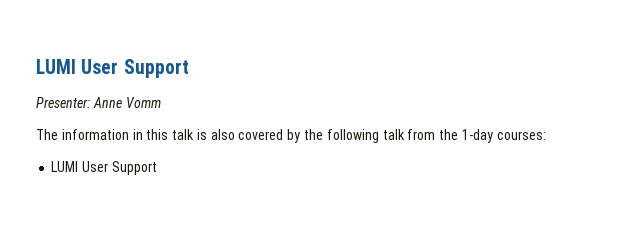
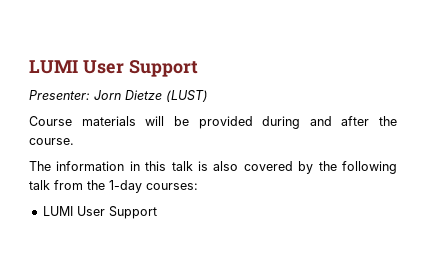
[92,97,161,108] Anne Vomm -> [94,90,208,102] [29,116,397,129] [29,138,74,145] Jorn Dietze (LUST) // Course materials will be provided during and after the course.

